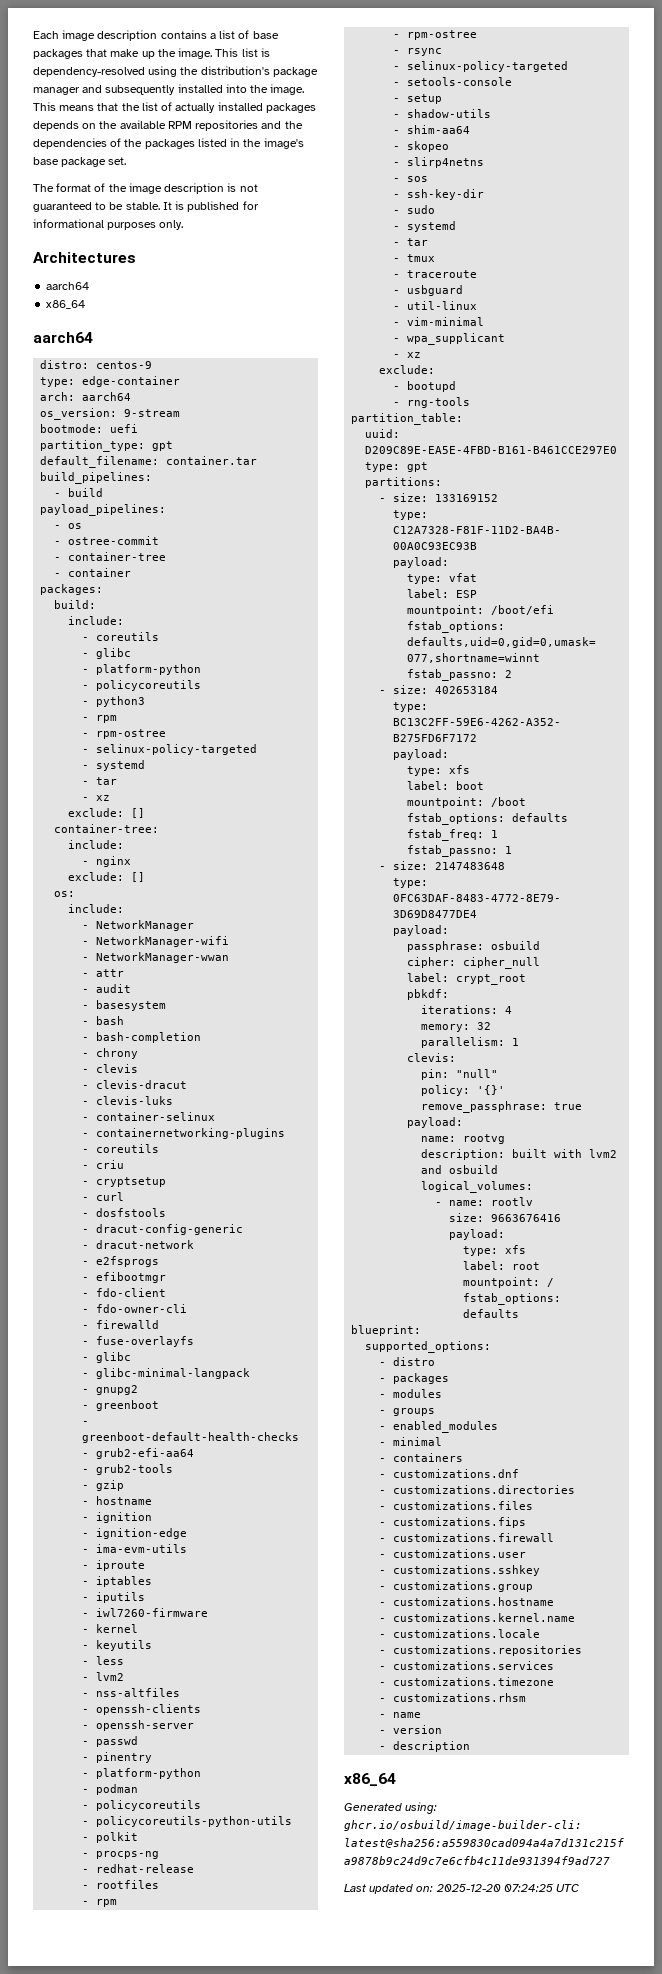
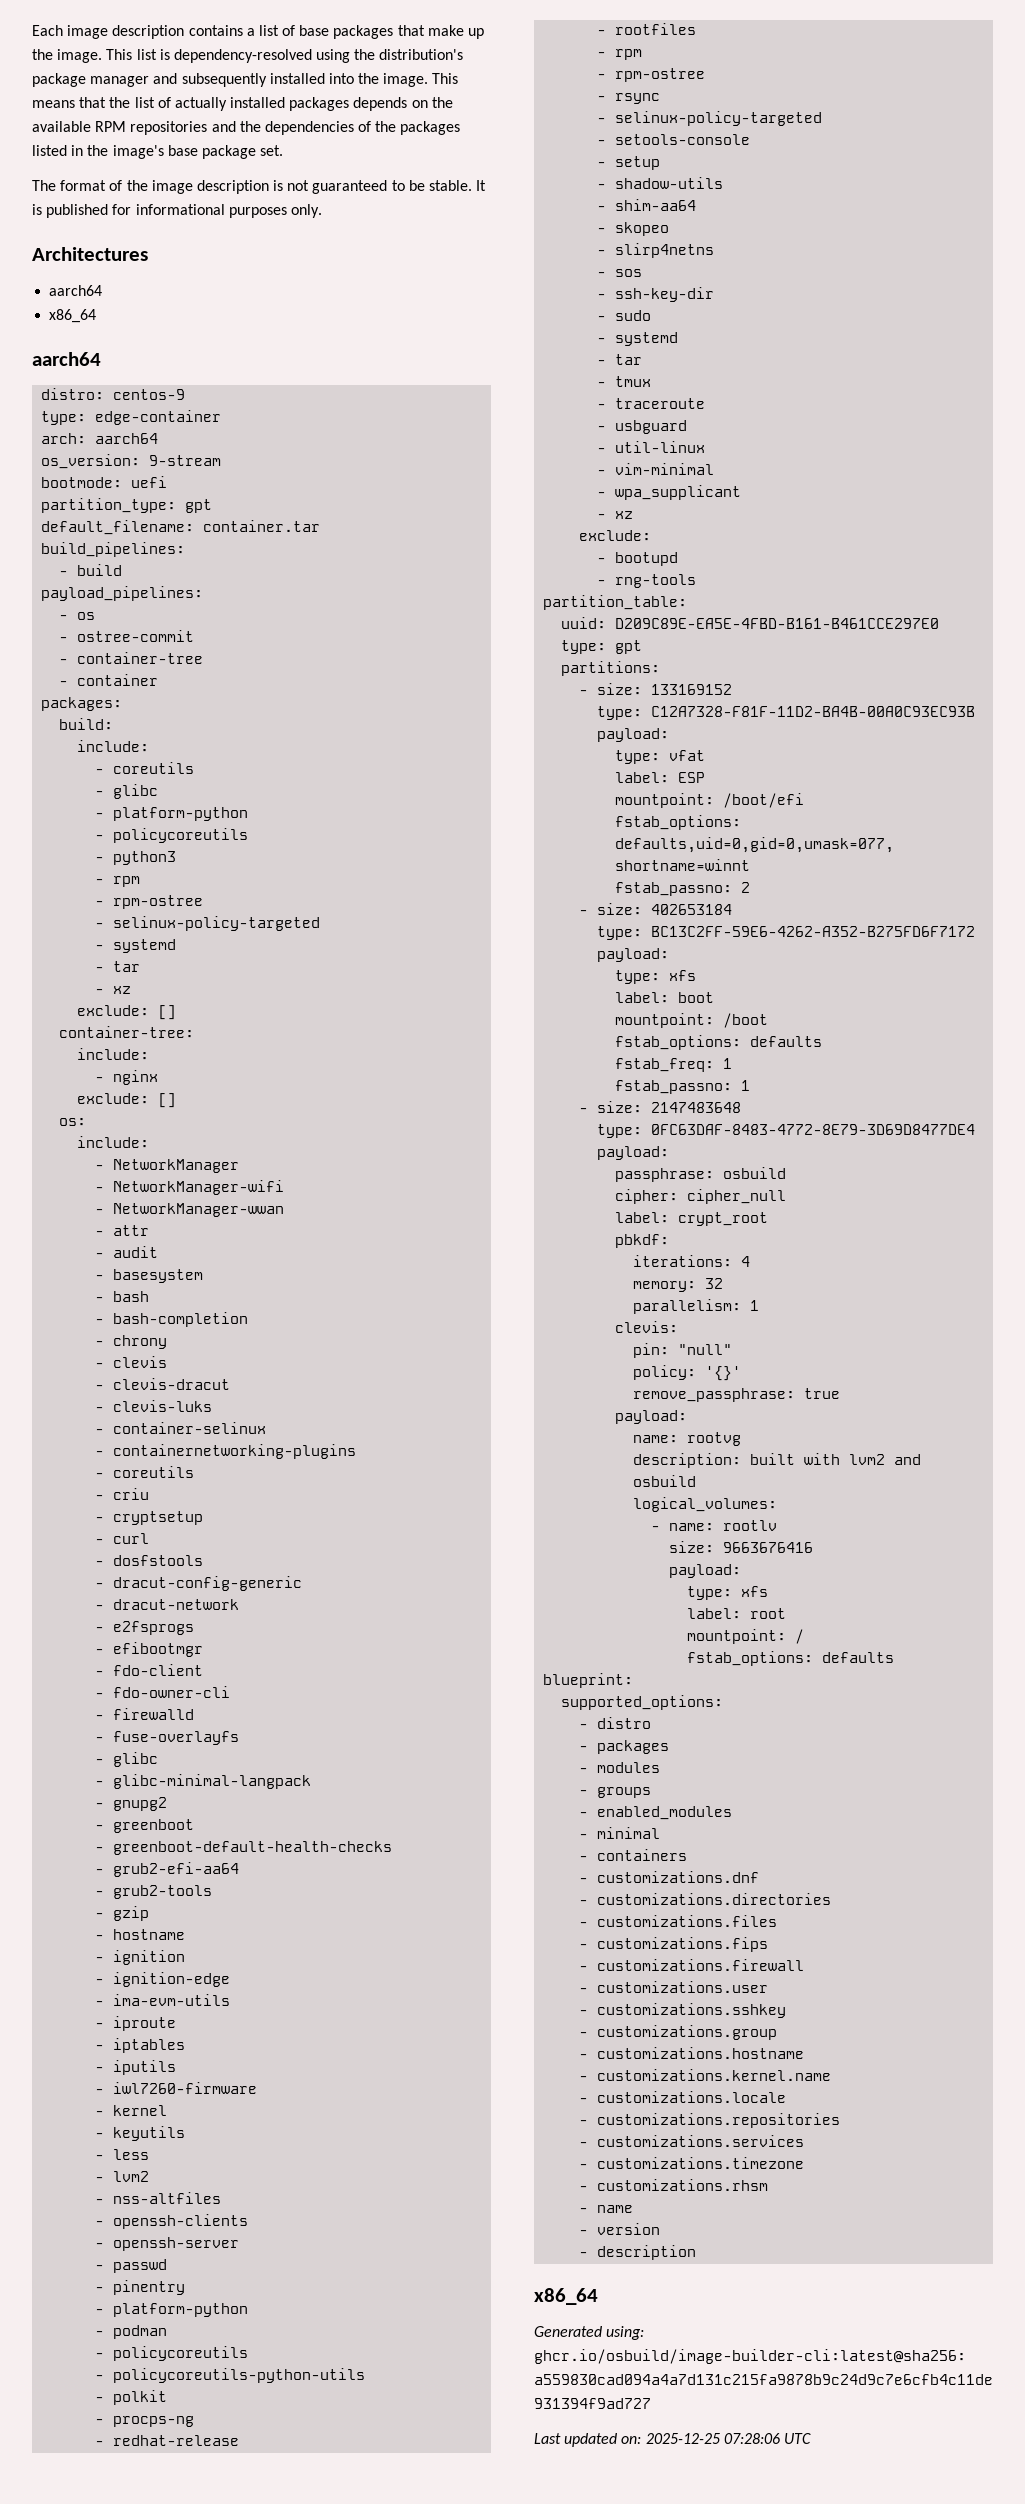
[435,1884,553,1892] 2025-12-20 07:24:25 -> [645,2433,780,2444] 2025-12-25 07:28:06

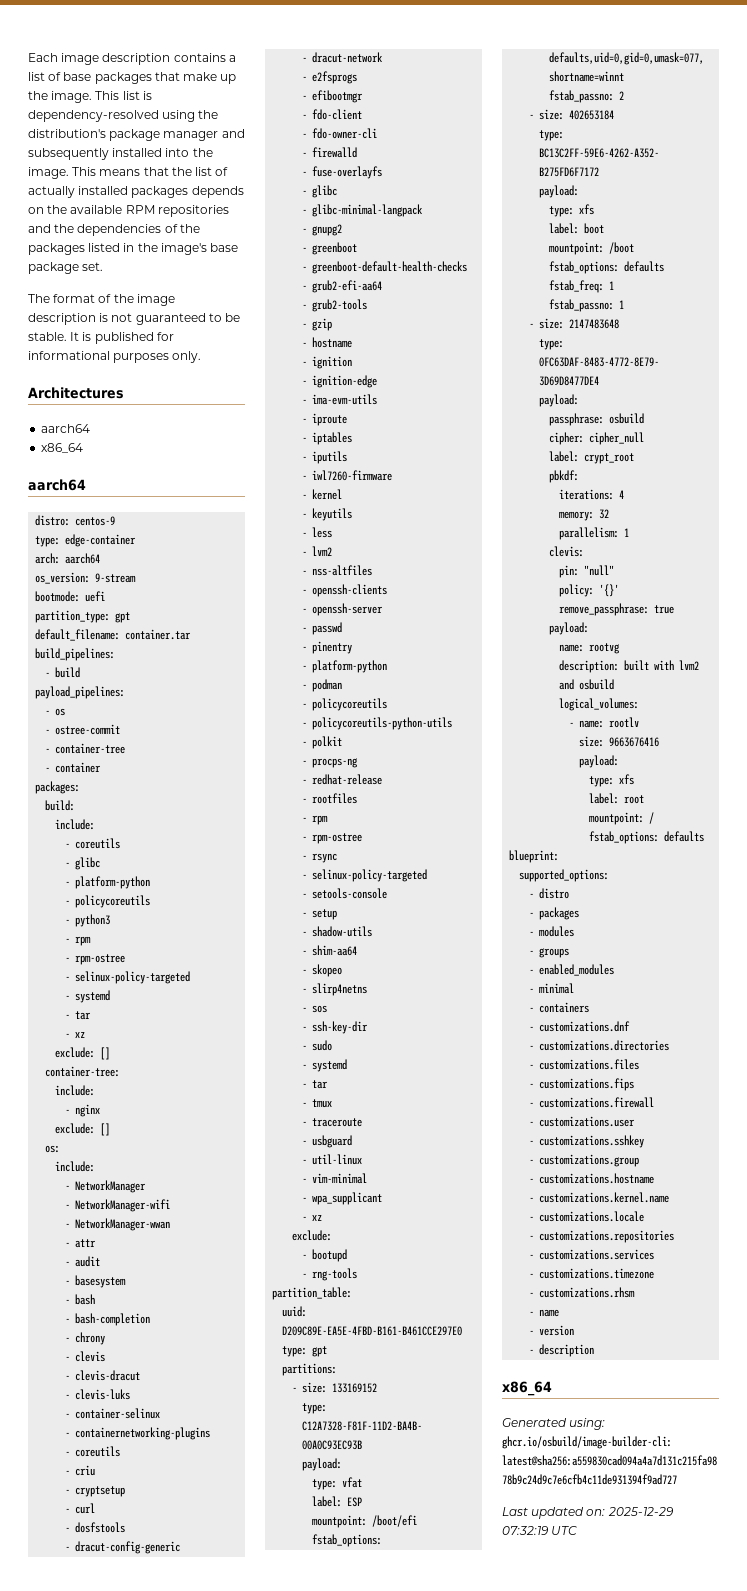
[645,2433,780,2444] 2025-12-25 07:28:06 -> [607,1507,673,1516] [502,1526,548,1535] 2025-12-29 07:32:19

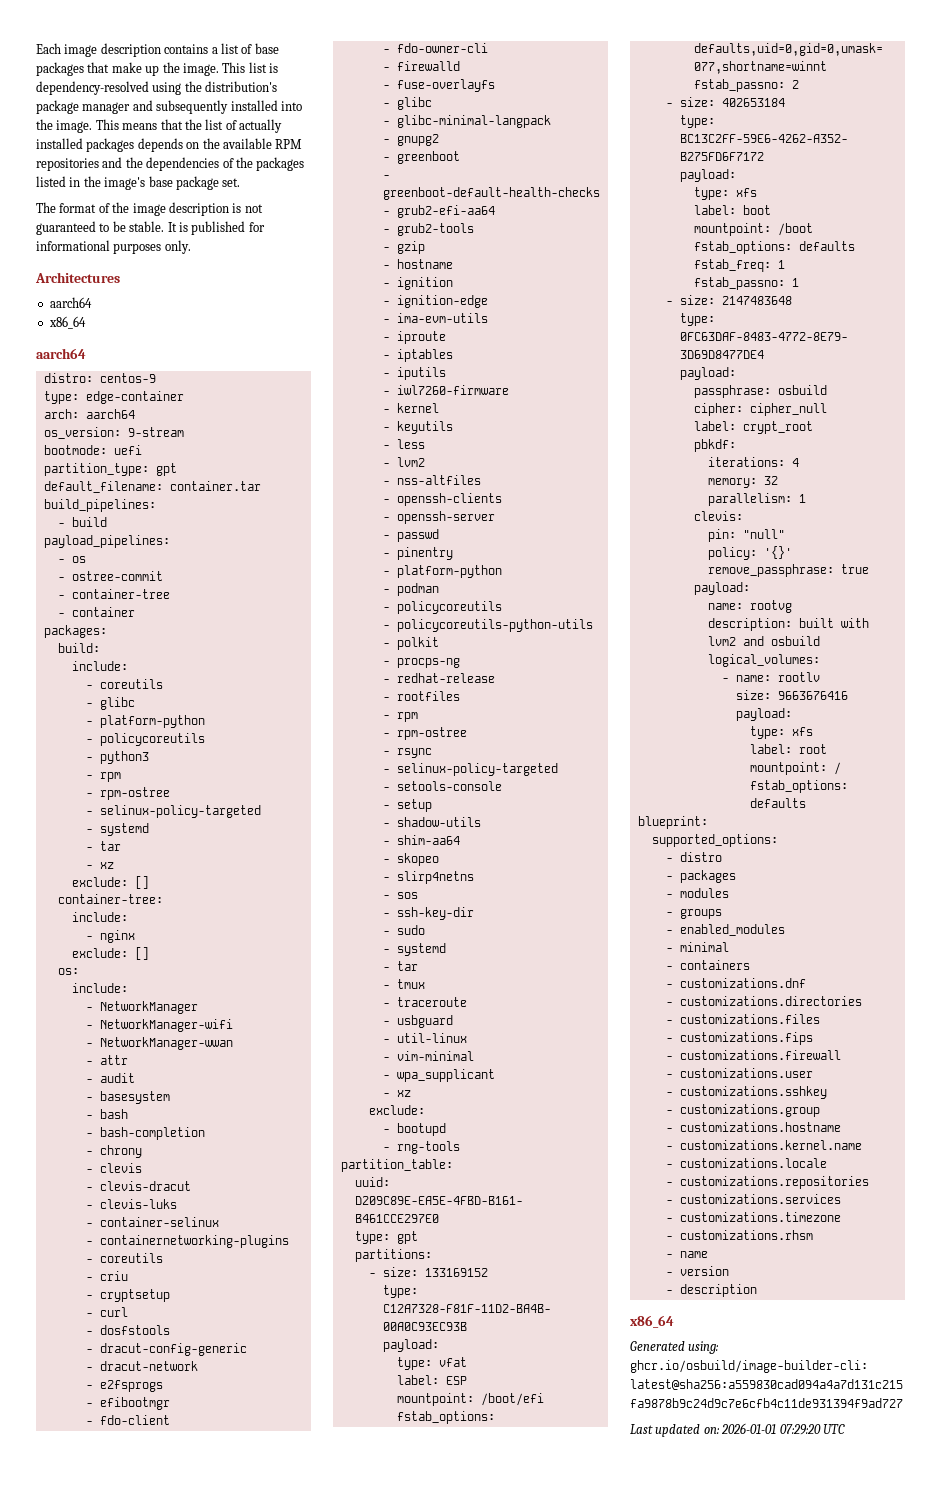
[607,1507,673,1516] [502,1526,548,1535] 2025-12-29 07:32:19 -> [721,1423,821,1435] 2026-01-01 07:29:20

